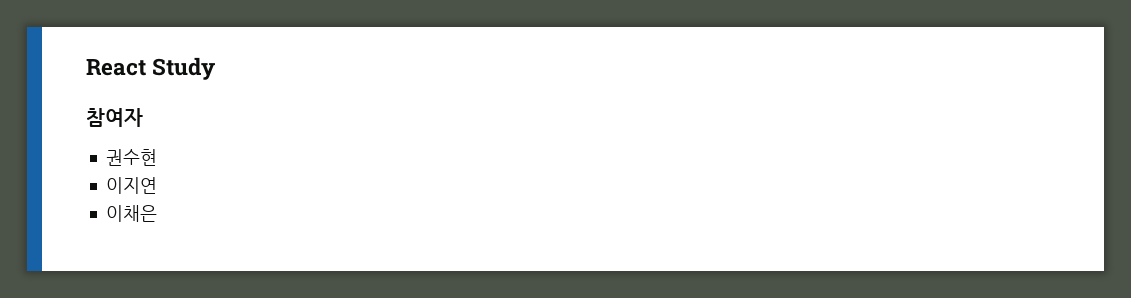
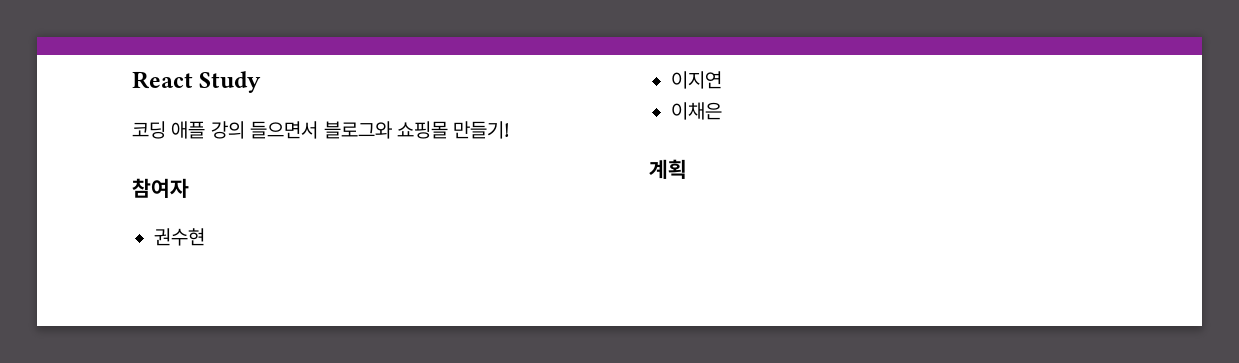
(216, 68) none -> [132,121,511,139] // 코딩 애플 강의 들으면서 블로그와 쇼핑몰 만들기!
(157, 213) none -> [649,159,687,179] // 계획

